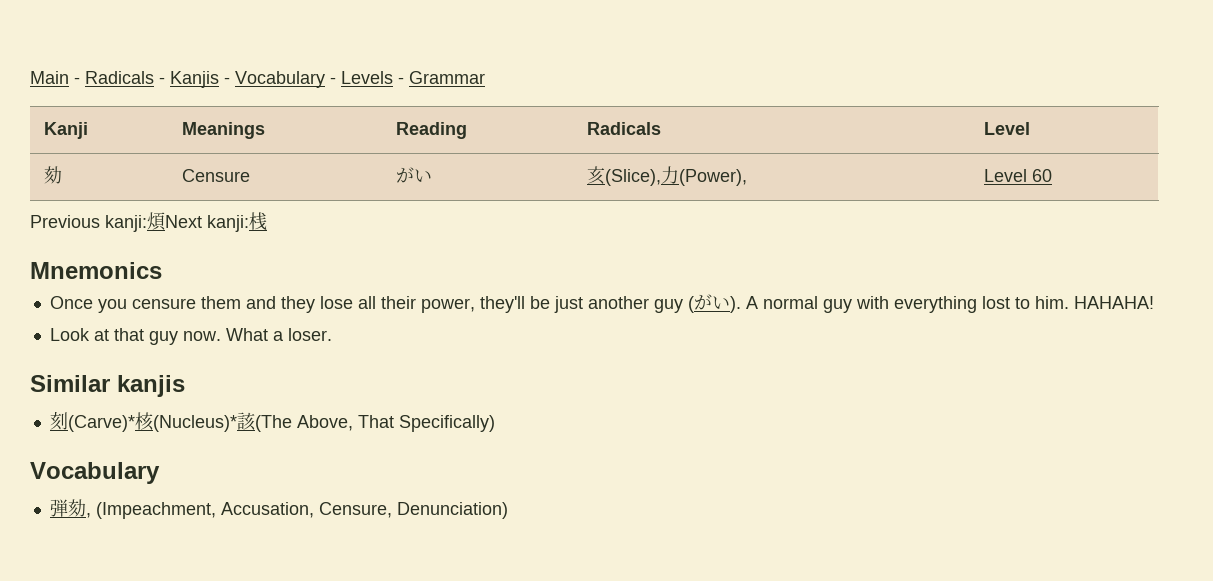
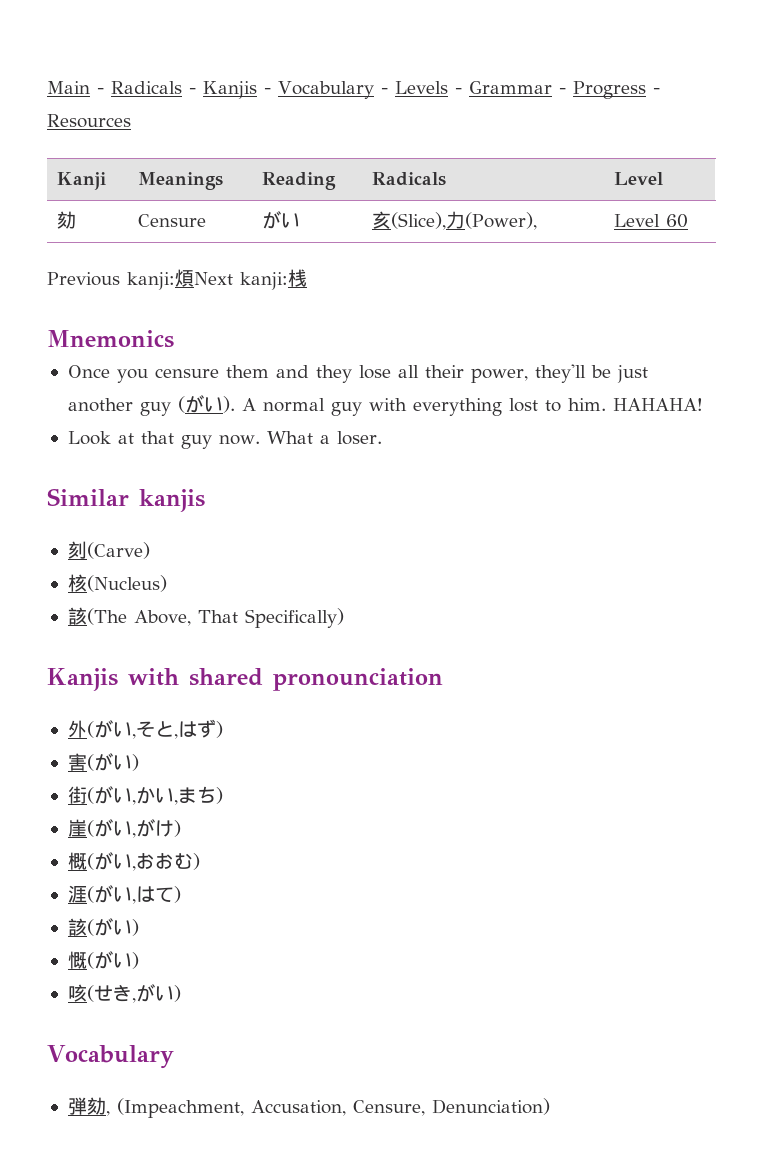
(485, 77) none -> [558,81,660,99] [47,114,131,128] - Progress - Resources
[67,412,237,432] (Carve)*核(Nucleus)* -> [86,542,150,559] [67,574,167,592] (Carve) // 核(Nucleus) //
(495, 423) none -> [47,668,443,691] [67,719,223,739] [67,753,139,771] [67,786,223,805] [67,819,181,838] [67,852,200,871] [67,885,181,904] [67,918,139,936] [67,951,139,969] [67,984,181,1003] // Kanjis with shared pronounciation // 外(がい,そと,はず) // 害(がい) // 街(がい,かい,まち) // 崖(がい,がけ) // 概(がい,おおむ) // 涯(がい,はて) // 該(がい) // 慨(がい) // 咳(せき,がい)

